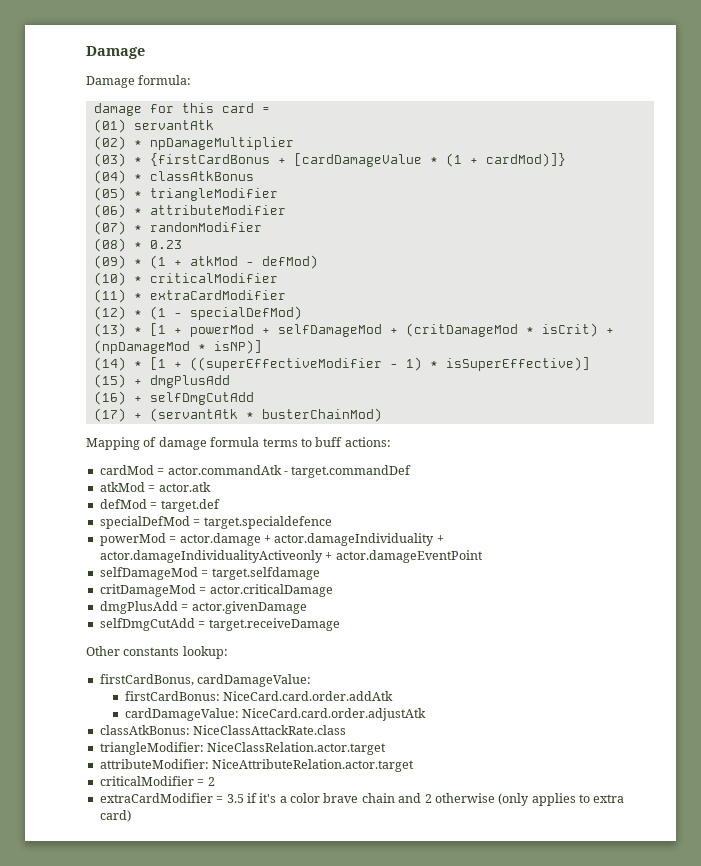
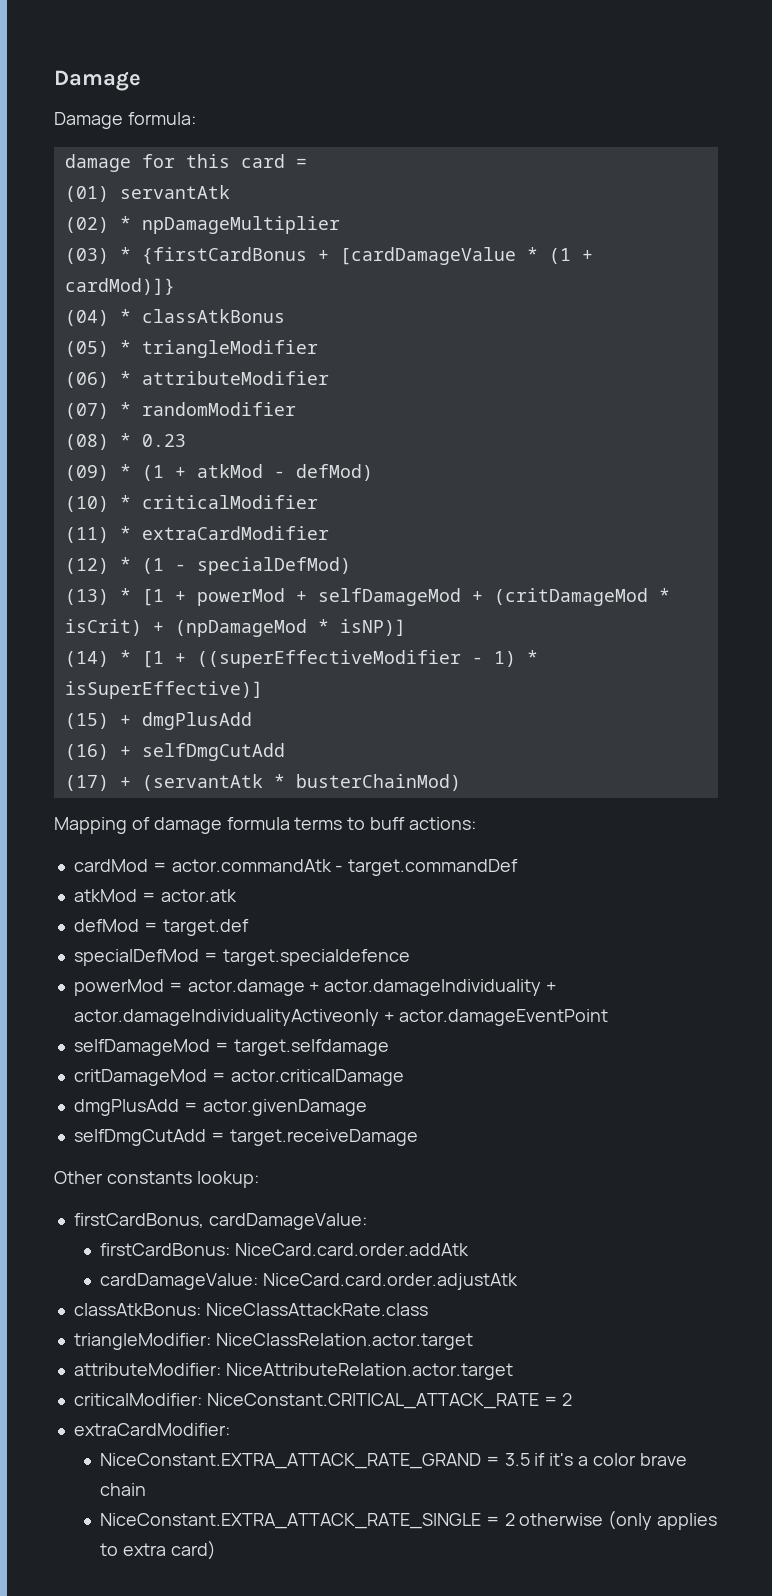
[99,776,194,786] criticalModifier -> [73,1393,539,1409] criticalModifier: NiceConstant.CRITICAL_ATTACK_RATE
[99,793,213,803] extraCardModifier -> [73,1423,230,1436] [99,1453,481,1469] extraCardModifier: // NiceConstant.EXTRA_ATTACK_RATE_GRAND
[398,793,422,803] and -> [99,1513,500,1529] // NiceConstant.EXTRA_ATTACK_RATE_SINGLE =

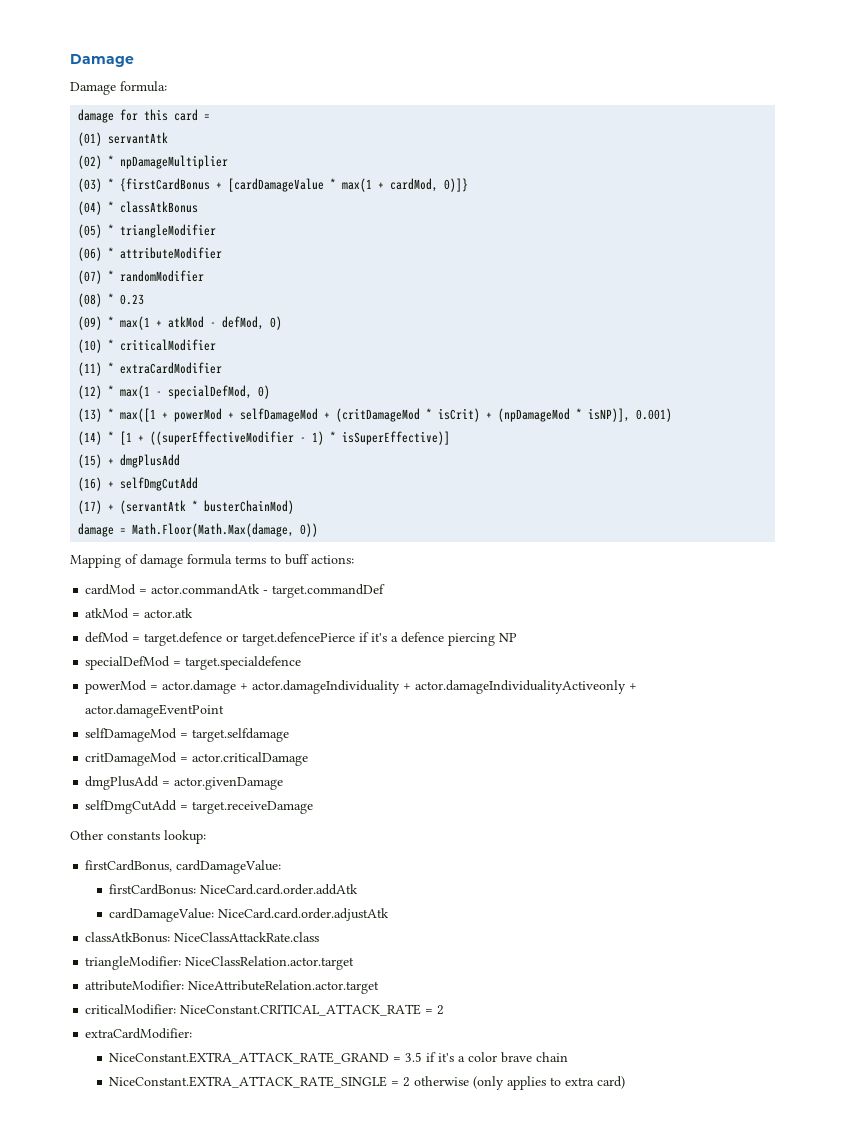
[548,248,593,264] [64,278,175,295] (1 + cardMod)]} -> [342,178,469,192] max(1 + cardMod, 0)]}
[141,465,164,481] (1 -> [120,316,151,330] max(1
[295,464,373,481] defMod) -> [222,316,283,330] defMod, 0)
[141,557,351,575] (1 - specialDefMod) -> [120,385,271,399] max(1 - specialDefMod, 0)
[141,589,164,606] [1 -> [120,408,157,422] max([1
[339,619,406,636] isNP)] -> [588,408,673,422] isNP)], 0.001)
(461, 782) none -> [78,523,319,537] // damage = Math.Floor(Math.Max(damage, 0))
[162,919,249,936] target.def -> [144,632,518,646] target.defence or target.defencePierce if it's a defence piercing NP

